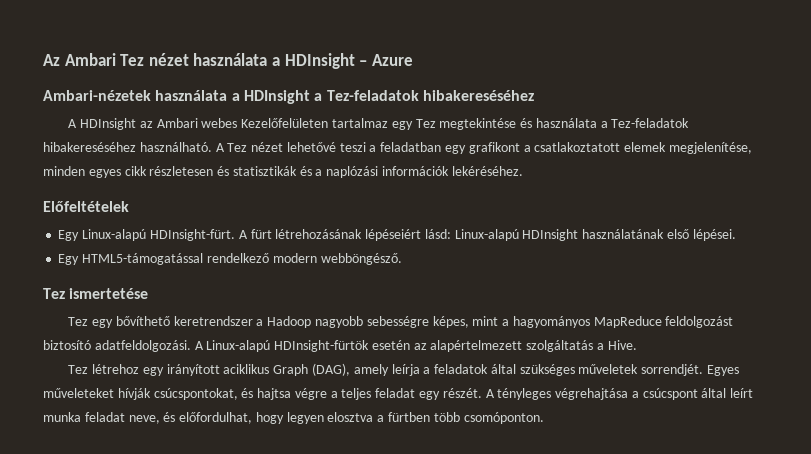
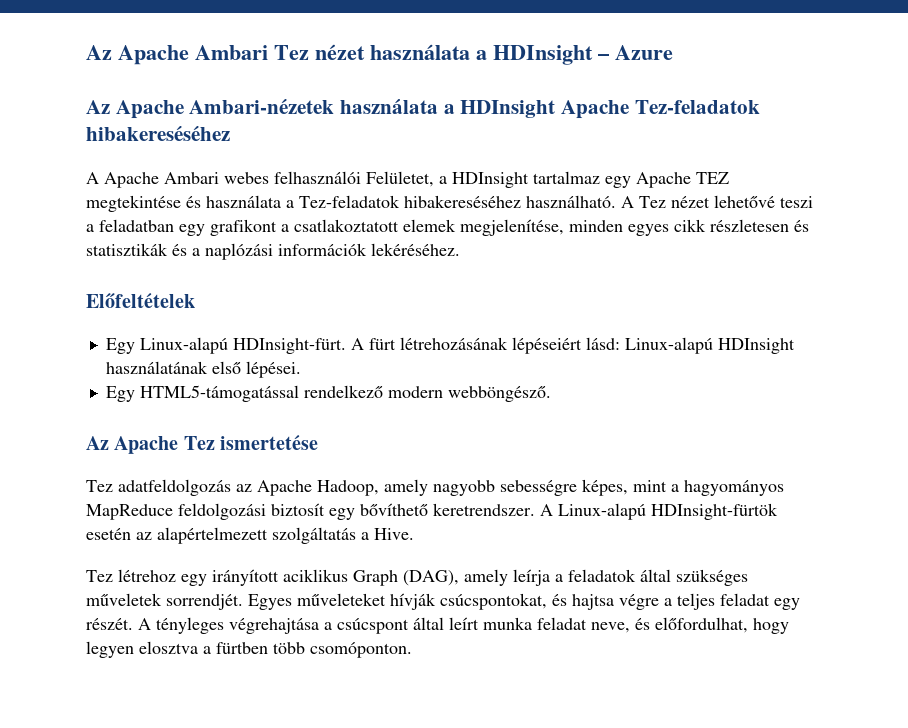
[43,54,60,66] Az -> [86,45,189,65] Az Apache
(413, 60) none -> [86,100,184,119] Az Apache
[314,93,323,101] a -> [561,100,630,119] Apache
[80,118,436,130] HDInsight az Ambari webes Kezelőfelületen tartalmaz egy Tez -> [104,171,729,188] Apache Ambari webes felhasználói Felületet, a HDInsight tartalmaz egy Apache TEZ
(402, 259) none -> [86,436,179,454] Az Apache
[92,316,312,328] egy bővíthető keretrendszer a Hadoop -> [118,479,428,496] adatfeldolgozás az Apache Hadoop, amely
[665,316,734,328] [43,340,191,352] feldolgozást biztosító adatfeldolgozási. -> [178,503,535,520] feldolgozási biztosít egy bővíthető keretrendszer.

